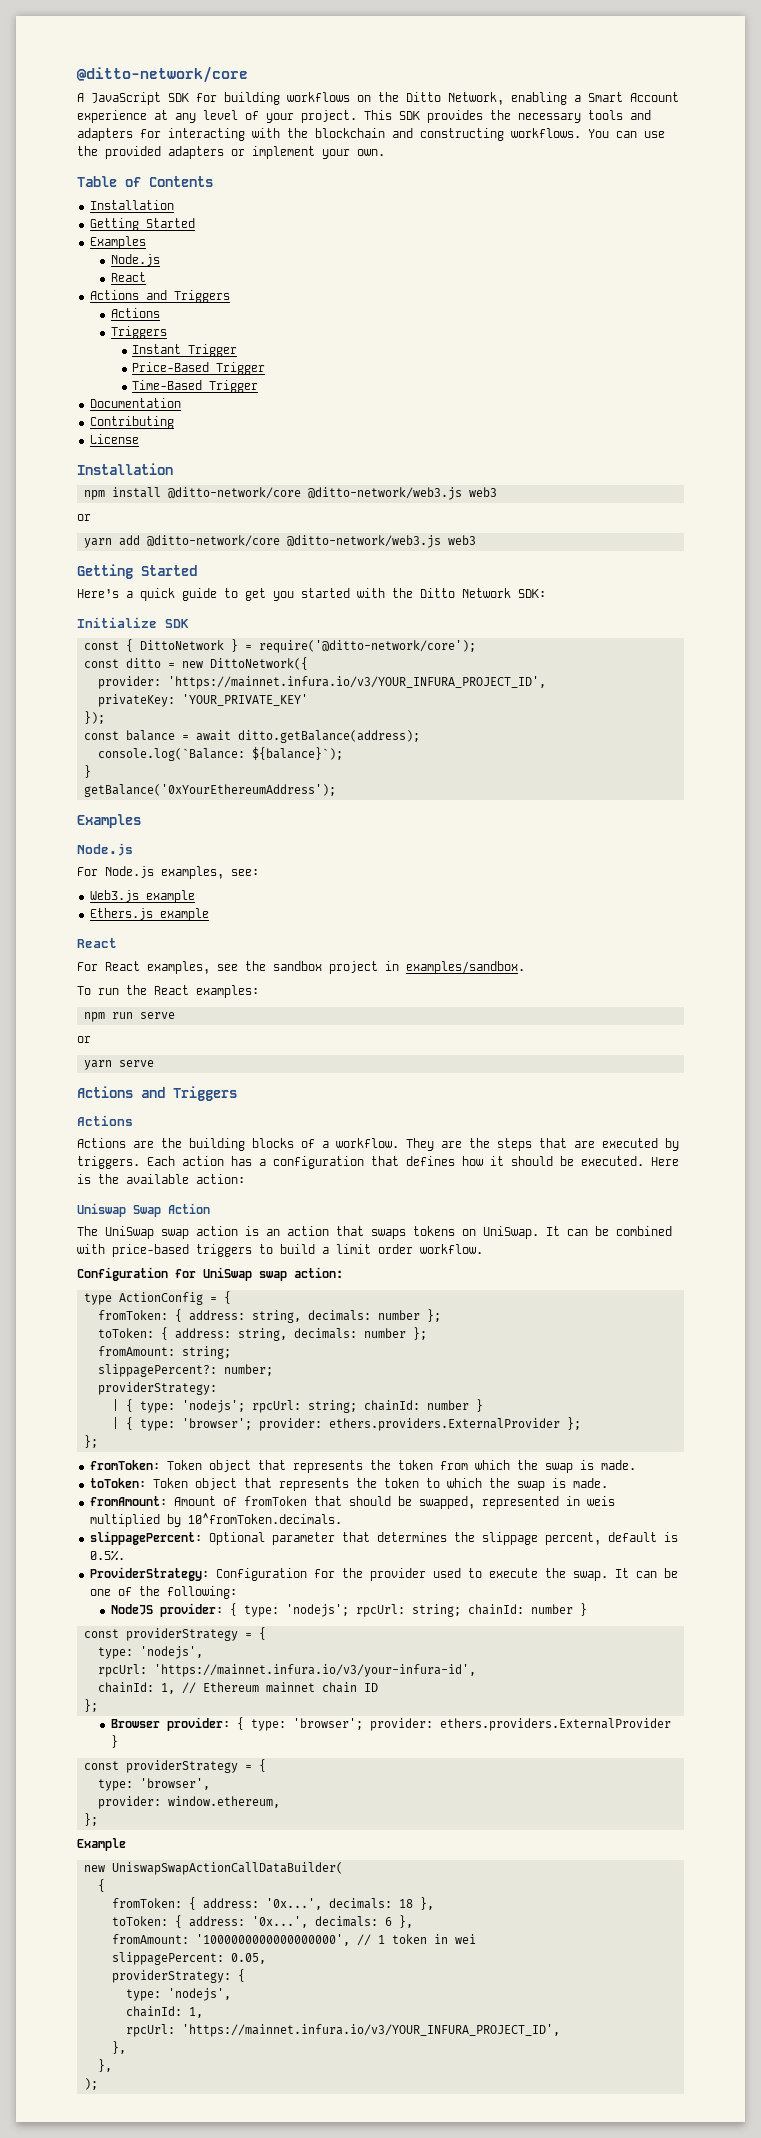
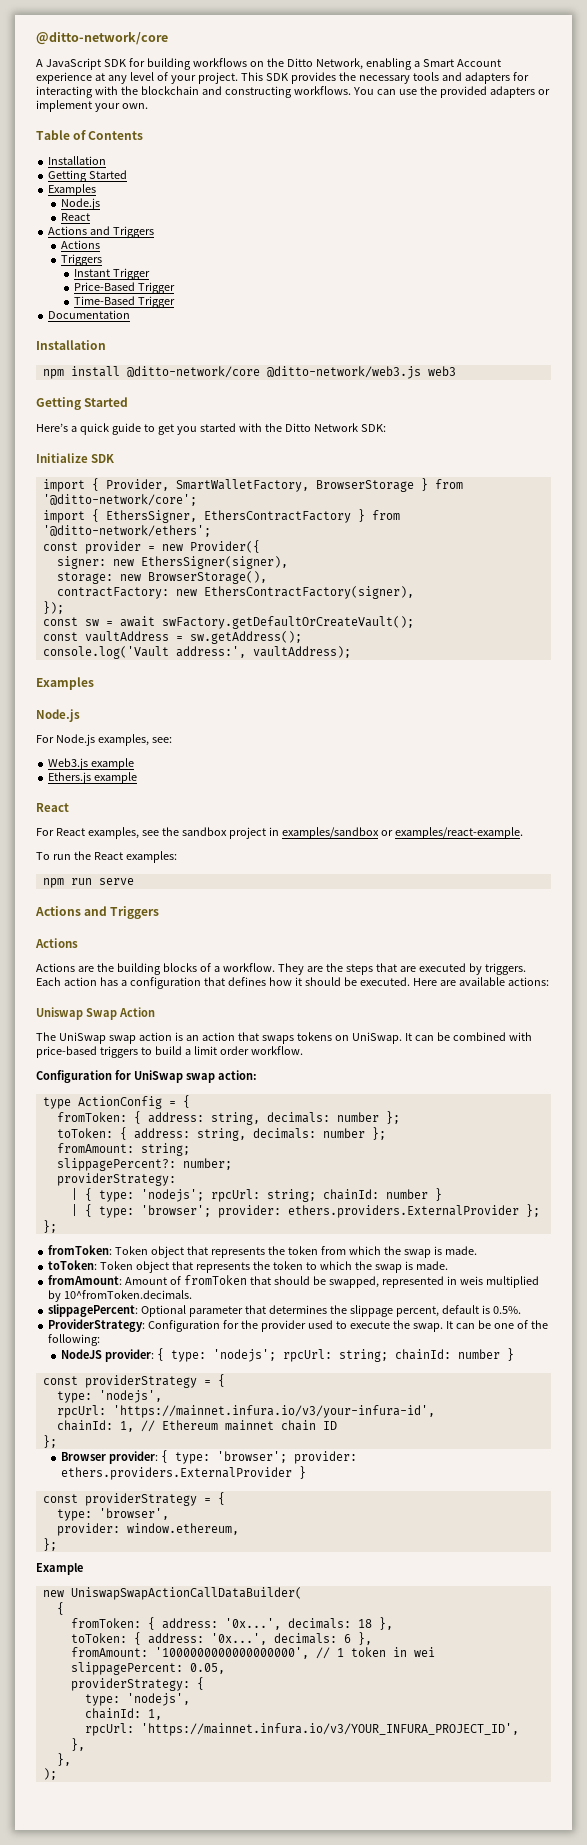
[89,416,174,429] [89,434,139,444] // Contributing // License -> (131, 314) none
[77,514,91,521] [83,535,476,548] // or // yarn add @ditto-network/core @ditto-network/web3.js web3 -> (456, 371) none
[83,639,476,653] [83,658,161,668] const { DittoNetwork } = require('@ditto-network/core'); // const ditto -> [42,478,463,492] [42,494,197,506] [42,509,400,523] [42,525,211,537] [42,541,141,554] import { Provider, SmartWalletFactory, BrowserStorage } from '@ditto-network/core'; // import { EthersSigner, EthersContractFactory } from '@ditto-network/ethers'; // const provider
[209,657,308,670] [97,676,546,689] [97,694,308,707] DittoNetwork({ // provider: 'https://mainnet.infura.io/v3/YOUR_INFURA_PROJECT_ID', // privateKey: 'YOUR_PRIVATE_KEY' -> [189,540,260,553] [56,556,288,569] [56,571,267,584] [56,586,414,599] Provider({ // signer: new EthersSigner(signer), // storage: new BrowserStorage(), // contractFactory: new EthersContractFactory(signer),
[125,730,175,741] balance -> [84,619,99,626] sw
[237,730,420,743] [97,747,343,761] [83,765,91,778] [83,784,336,797] ditto.getBalance(address); // console.log(`Balance: ${balance}`); // } // getBalance('0xYourEthereumAddress'); -> [161,616,414,629] [42,631,302,644] [42,646,351,659] swFactory.getDefaultOrCreateVault(); // const vaultAddress = sw.getAddress(); // console.log('Vault address:', vaultAddress);
[406,961,525,974] examples/sandbox. -> [281,827,523,839] examples/sandbox or examples/react-example.
[77,1036,91,1043] [83,1060,154,1070] // or // yarn serve -> (134, 881) none
[77,1174,245,1184] is the available action: -> [439,977,549,986] are available actions:

